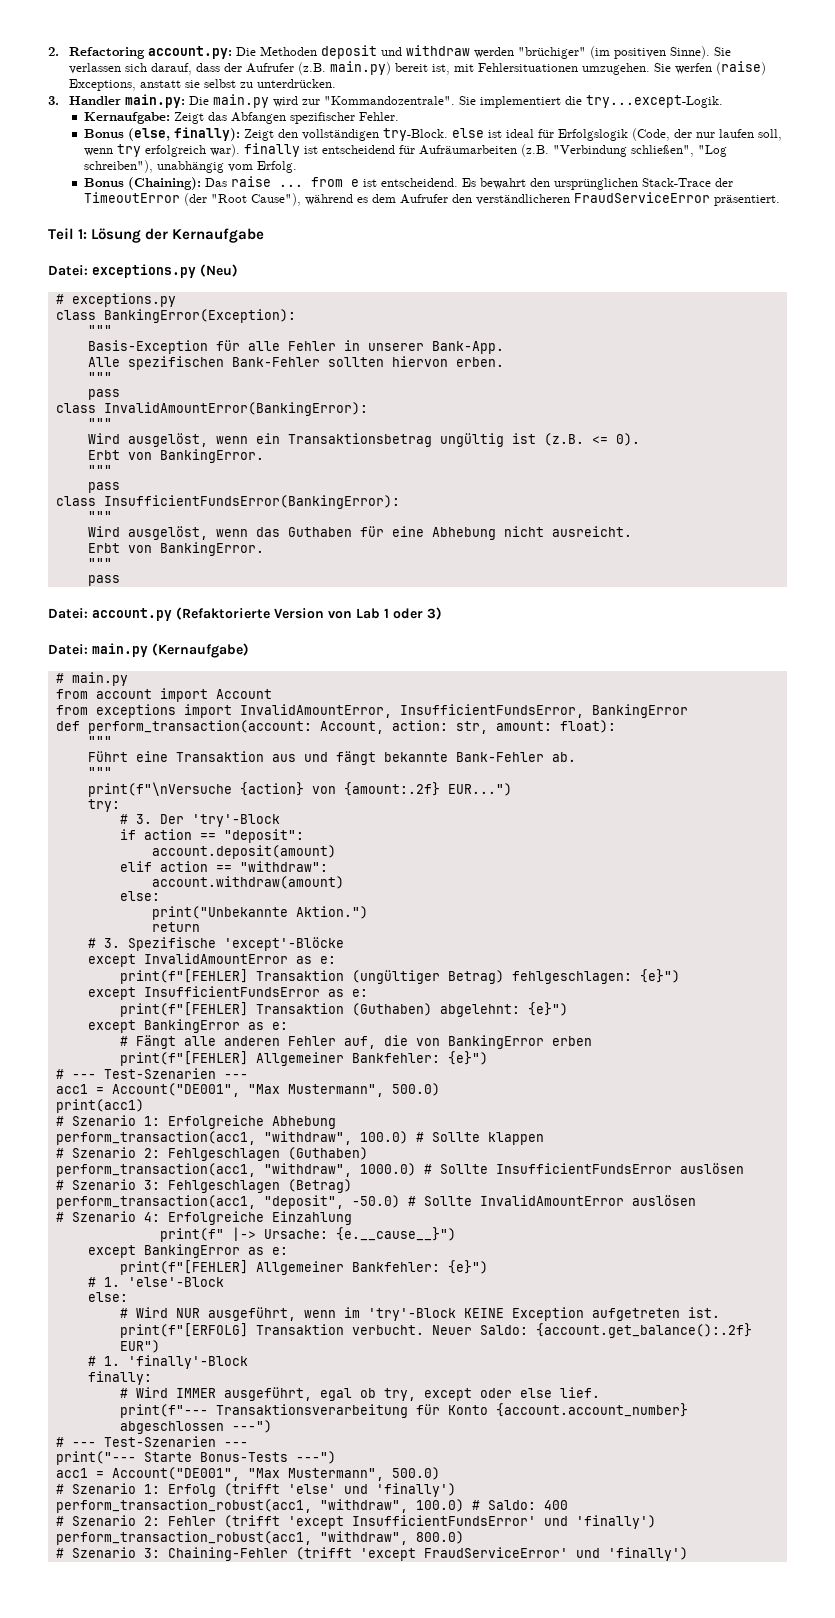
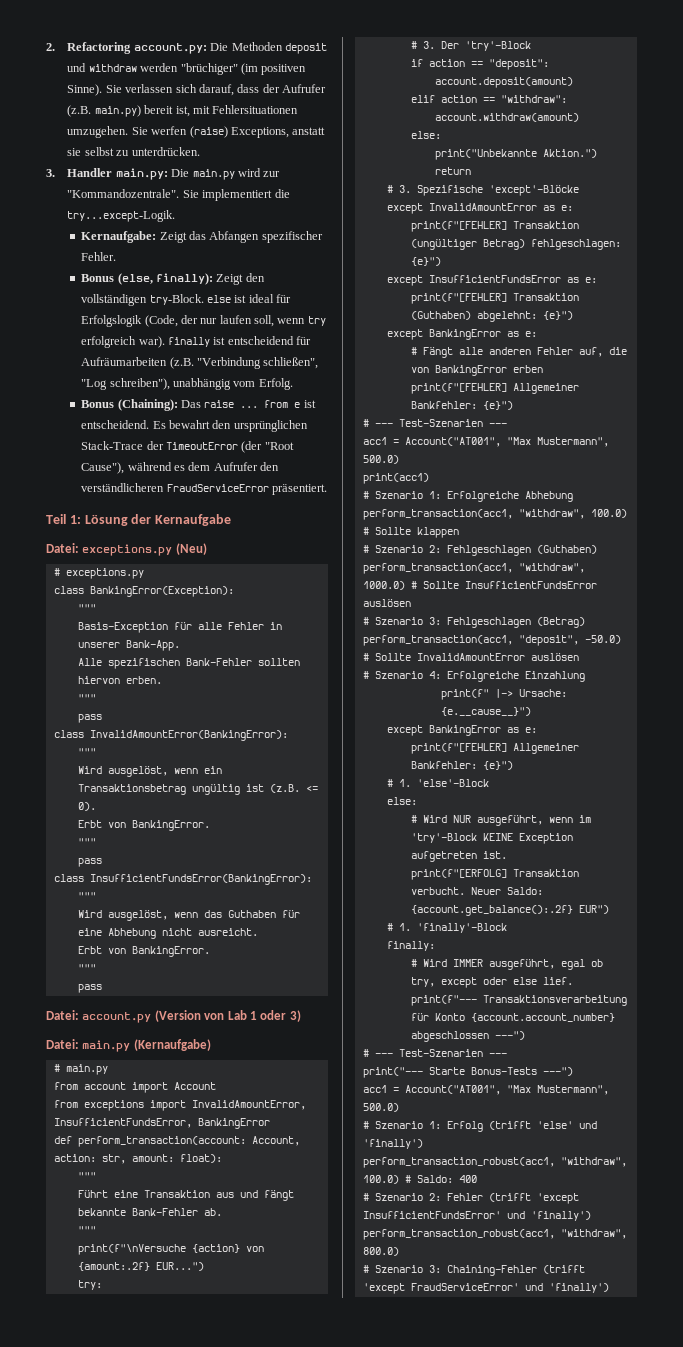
[176,607,324,620] (Refaktorierte Version -> [154,1010,201,1022] (Version
[111,1083,240,1097] Account("DE001", -> [404,437,501,447] Account("AT001",
[111,1467,240,1481] Account("DE001", -> [404,1085,501,1095] Account("AT001",

